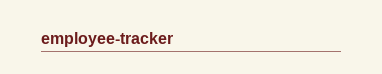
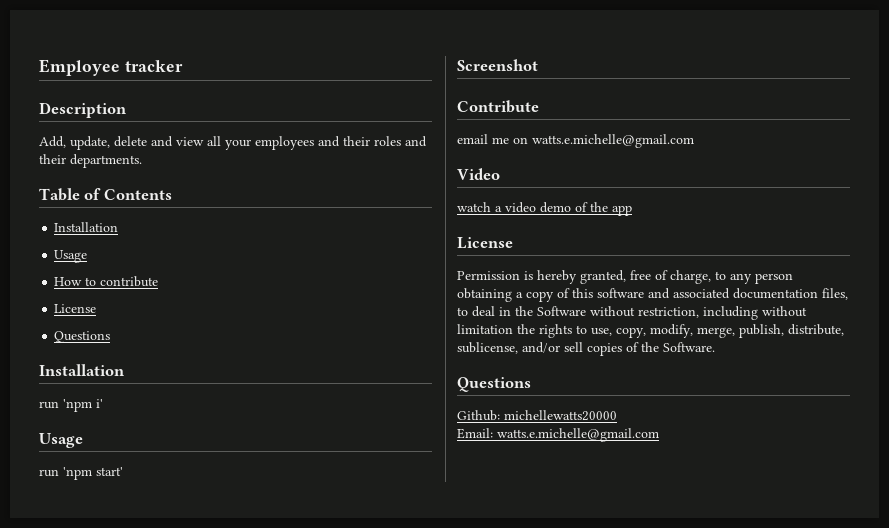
[41,32,173,47] employee-tracker -> [39,59,183,76] [39,102,127,118] [39,136,427,150] [39,154,142,168] [39,188,172,201] [54,222,119,232] [54,250,88,263] [54,276,159,287] [54,304,97,313] [54,331,111,343] [39,364,125,376] [39,399,103,412] [39,433,83,448] [39,467,123,480] [457,59,538,71] [457,100,539,113] [457,134,694,148] [457,168,500,180] [457,202,632,216] [457,237,513,249] [457,270,793,284] [457,288,848,302] [457,306,807,320] [457,324,844,338] [457,342,715,356] [457,377,531,392] [457,410,617,421] [457,428,659,442] Employee tracker // Description // Add, update, delete and view all your employees and their roles and their departments. // Table of Contents // Installation // Usage // How to contribute // License // Questions // Installation // run 'npm i' // Usage // run 'npm start' // Screenshot // Contribute // email me on watts.e.michelle@gmail.com // Video // watch a video demo of the app // License // Permission is hereby granted, free of charge, to any person obtaining a copy of this software and associated documentation files, to deal in the Software without restriction, including without limitation the rights to use, copy, modify, merge, publish, distribute, sublicense, and/or sell copies of the Software. // Questions // Github: michellewatts20000 // Email: watts.e.michelle@gmail.com

